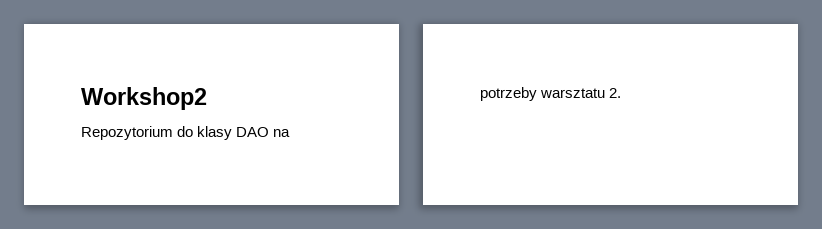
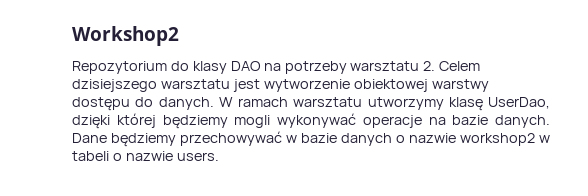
(622, 93) none -> [439,61,481,71] [72,79,489,92] [72,97,550,111] [72,113,550,129] [72,131,550,147] [72,151,219,161] Celem dzisiejszego warsztatu jest wytworzenie obiektowej warstwy dostępu do danych. W ramach warsztatu utworzymy klasę UserDao, dzięki której będziemy mogli wykonywać operacje na bazie danych. Dane będziemy przechowywać w bazie danych o nazwie workshop2 w tabeli o nazwie users.

